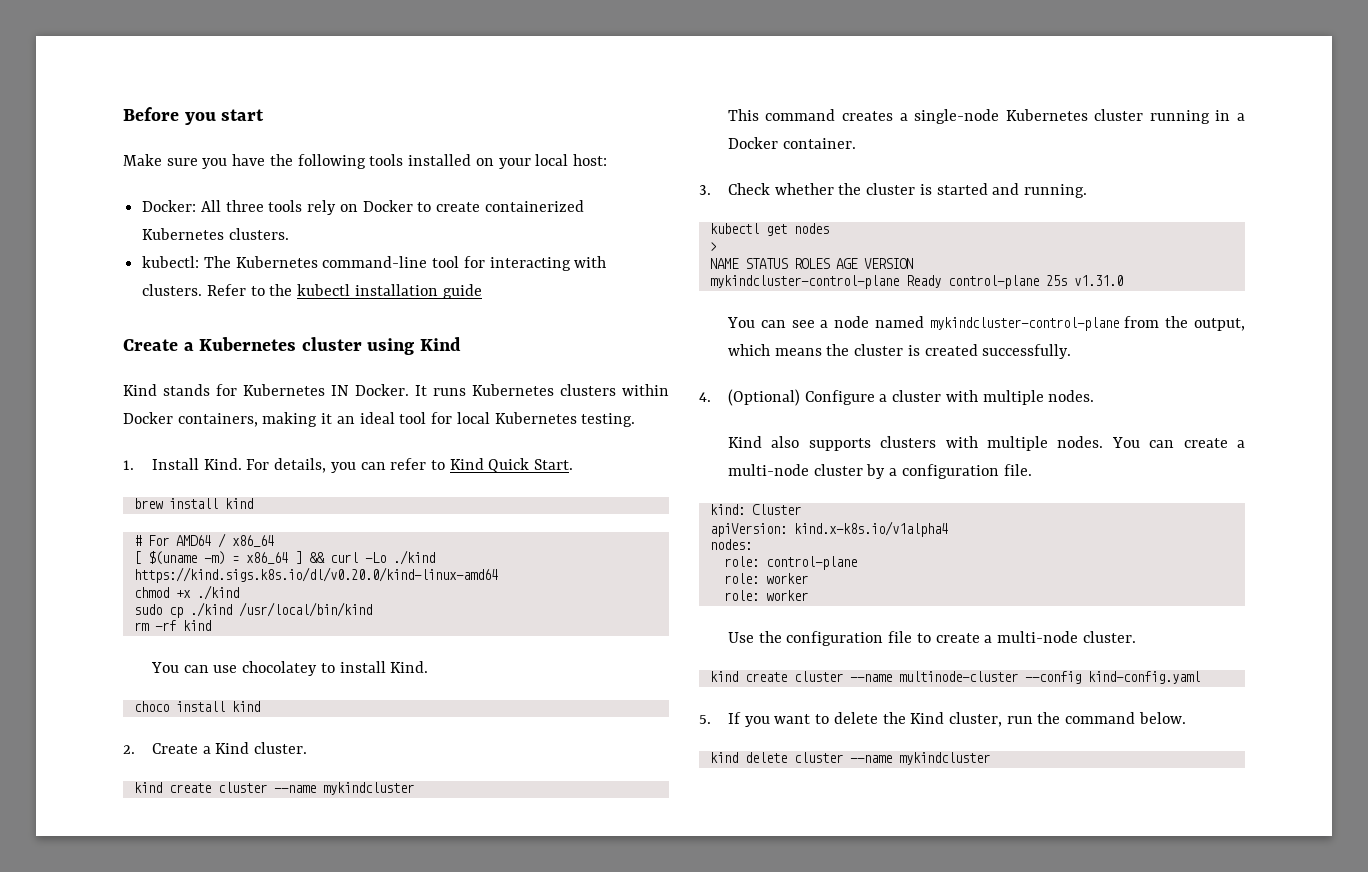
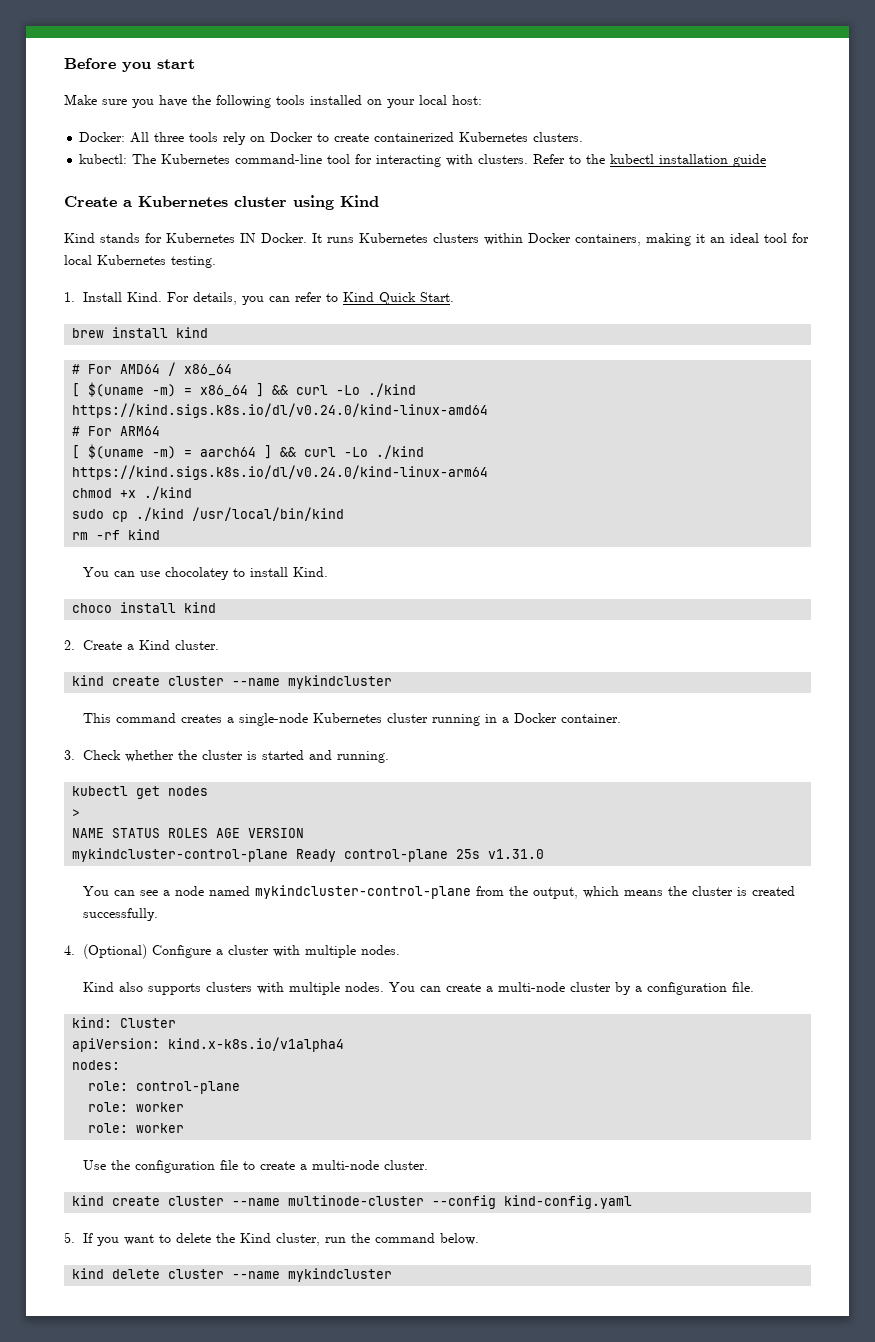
[133,567,498,583] https://kind.sigs.k8s.io/dl/v0.20.0/kind-linux-amd64 -> [72,403,489,418] [72,426,161,436] [72,444,425,459] [72,465,489,480] https://kind.sigs.k8s.io/dl/v0.24.0/kind-linux-amd64 // # For ARM64 // [ $(uname -m) = aarch64 ] && curl -Lo ./kind https://kind.sigs.k8s.io/dl/v0.24.0/kind-linux-arm64

